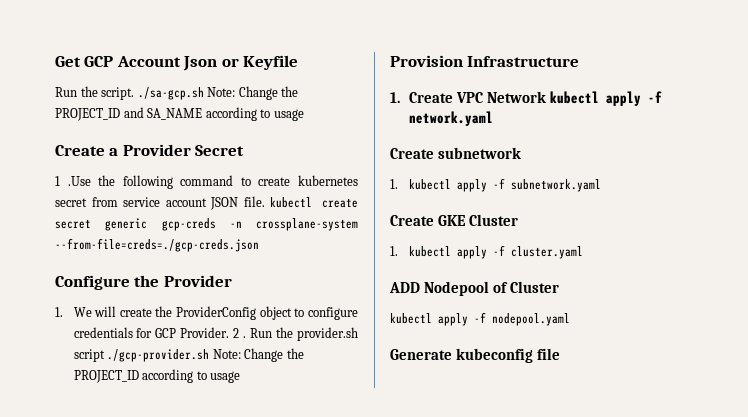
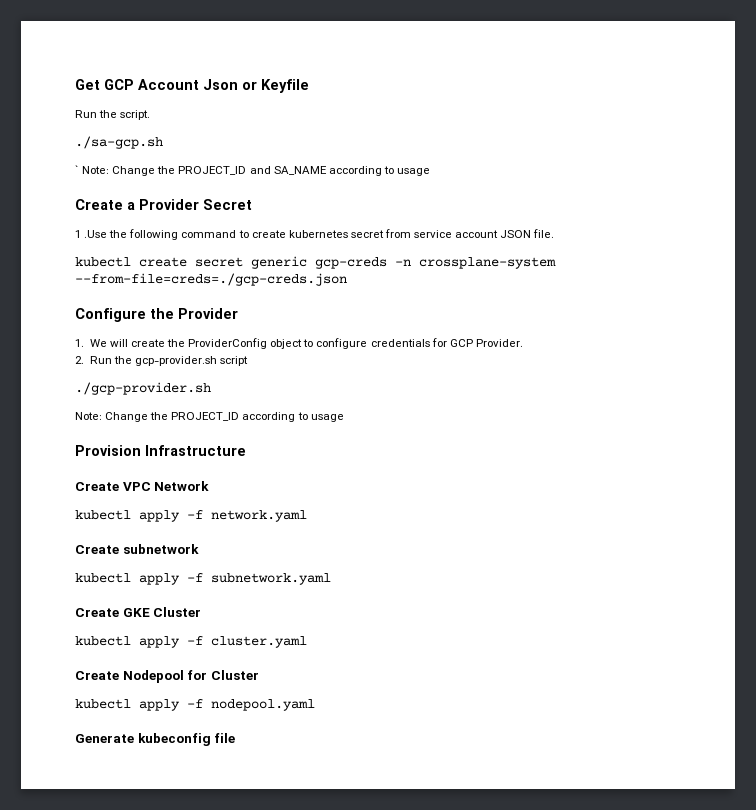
(135, 93) none -> (151, 115) //
(204, 93) none -> [75,165,79,174] // `
(265, 201) none -> (555, 233) //
[233,327,359,341] 2 . Run the provider.sh -> [75,356,217,366] // 2. Run the gcp-provider.sh
(105, 355) none -> (249, 361) //
(210, 355) none -> (211, 388) //
[390,92,400,103] 1. -> (246, 450) none
(546, 97) none -> (210, 486) //
[390,179,398,189] 1. -> (199, 549) none
[390,246,398,256] 1. -> (202, 612) none
[389,281,509,296] ADD Nodepool of -> [75,670,208,683] Create Nodepool for

